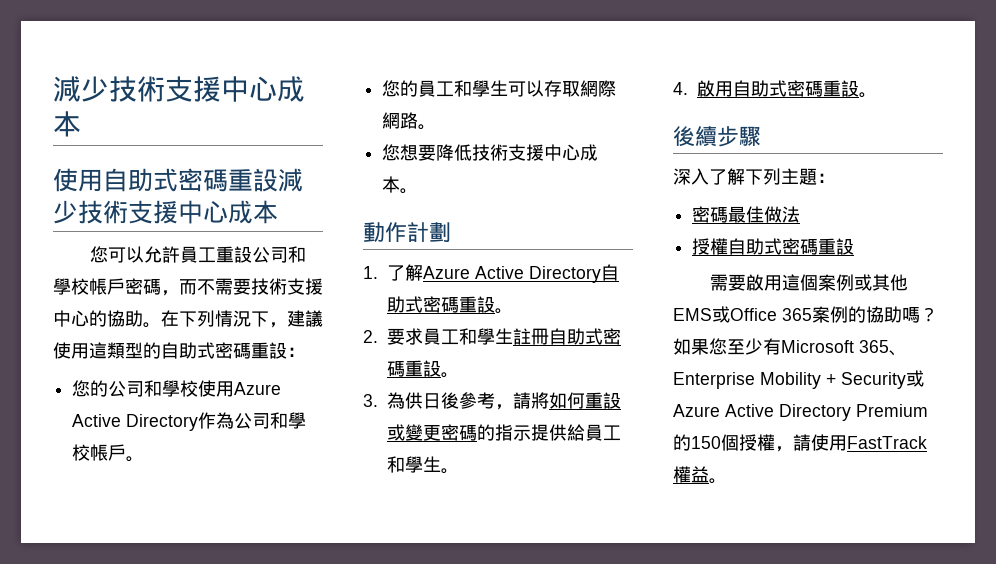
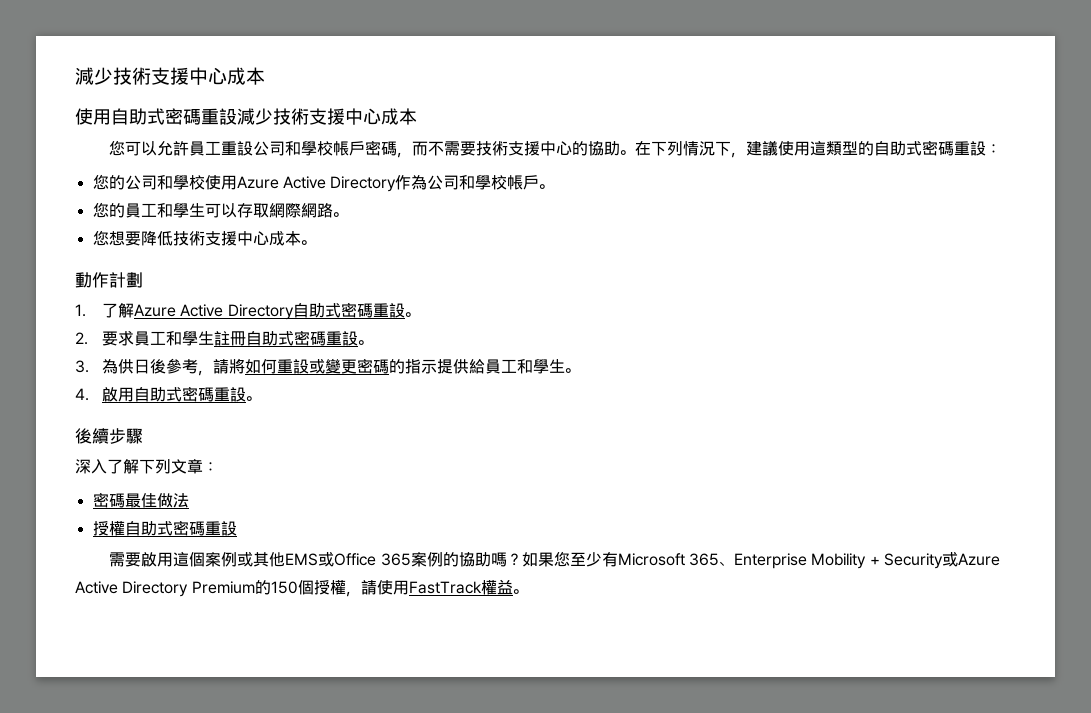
[781,168,817,185] 主題 -> [171,459,203,474] 文章

